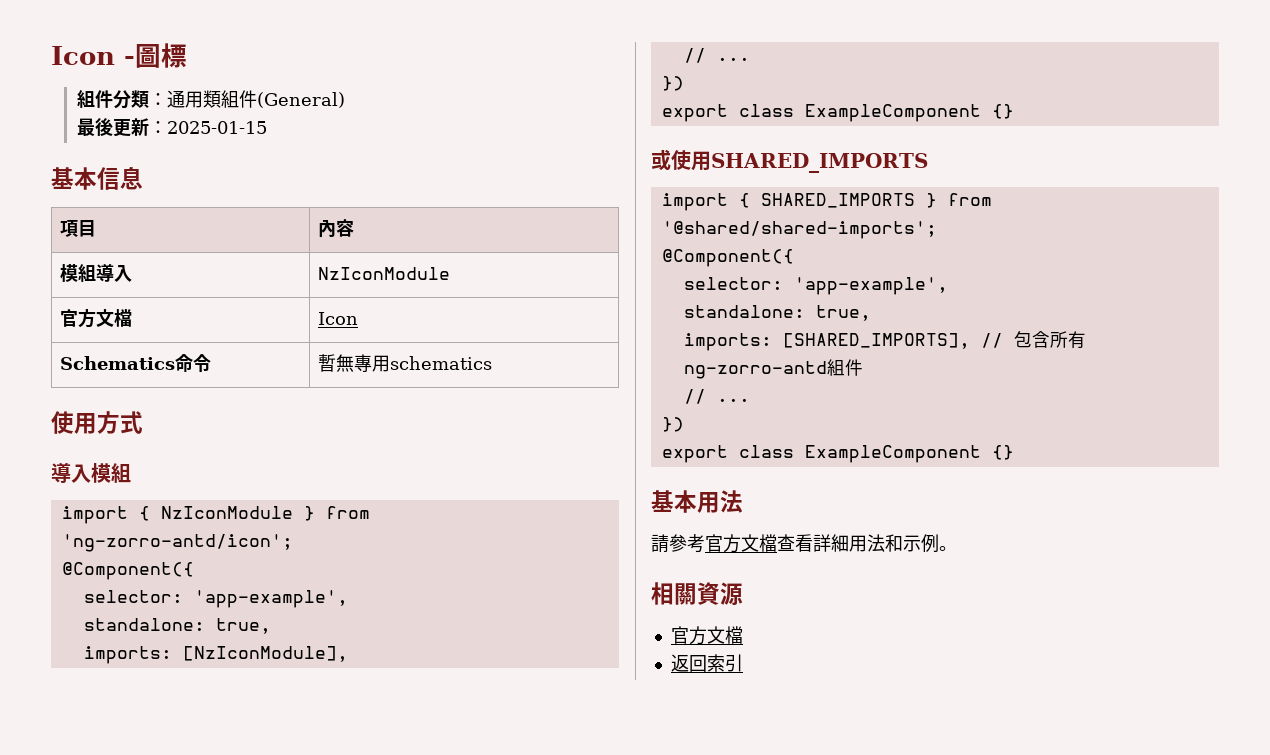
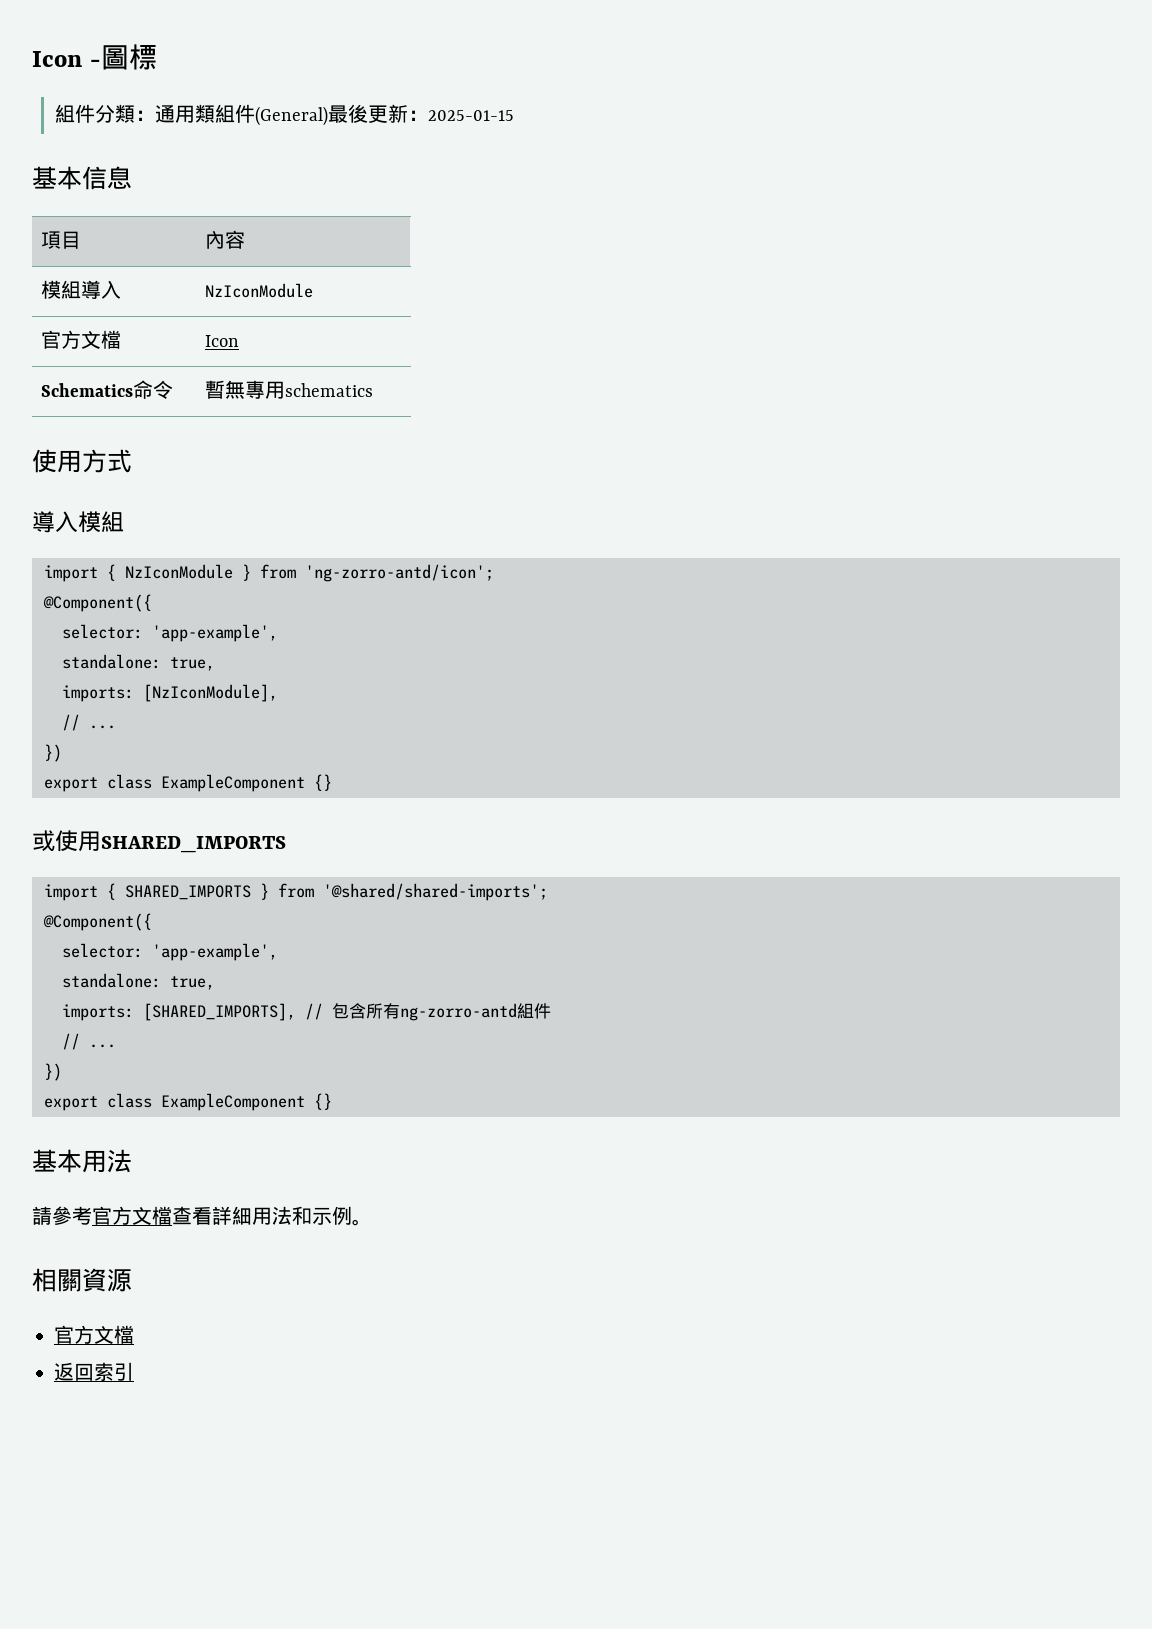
(345, 100) // -> (328, 116) none

